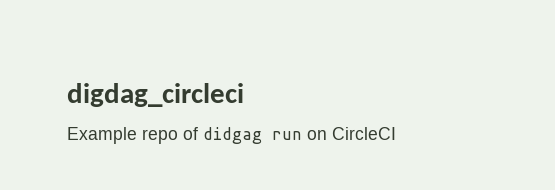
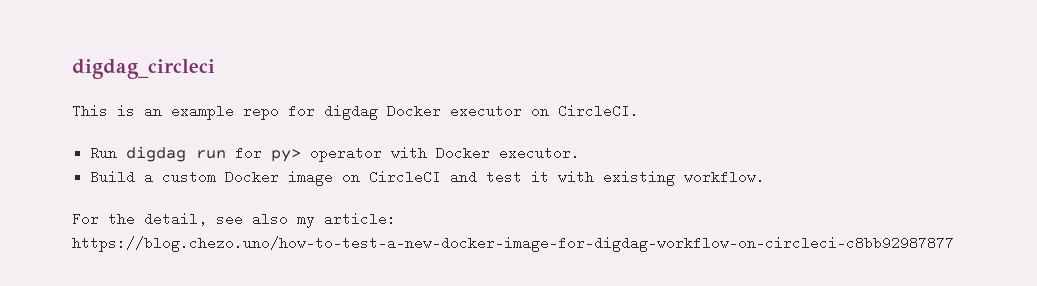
[67,127,396,144] Example repo of didgag run on CircleCI -> [72,104,639,120] [90,146,581,162] [90,170,766,186] [72,212,396,228] [72,236,954,252] This is an example repo for digdag Docker executor on CircleCI. // Run digdag run for py> operator with Docker executor. // Build a custom Docker image on CircleCI and test it with existing workflow. // For the detail, see also my article: https://blog.chezo.uno/how-to-test-a-new-docker-image-for-digdag-workflow-on-circleci-c8bb92987877

